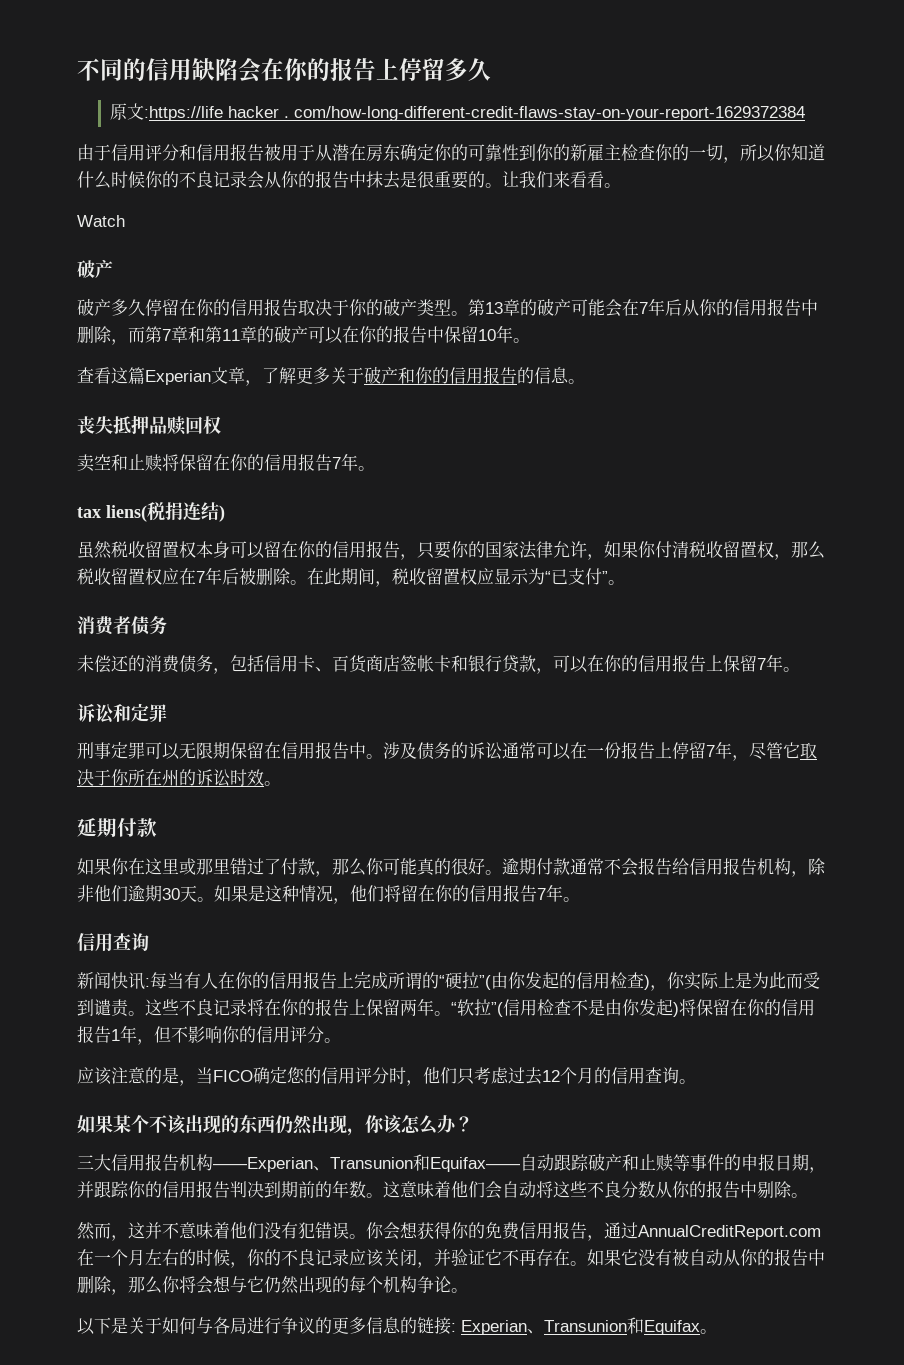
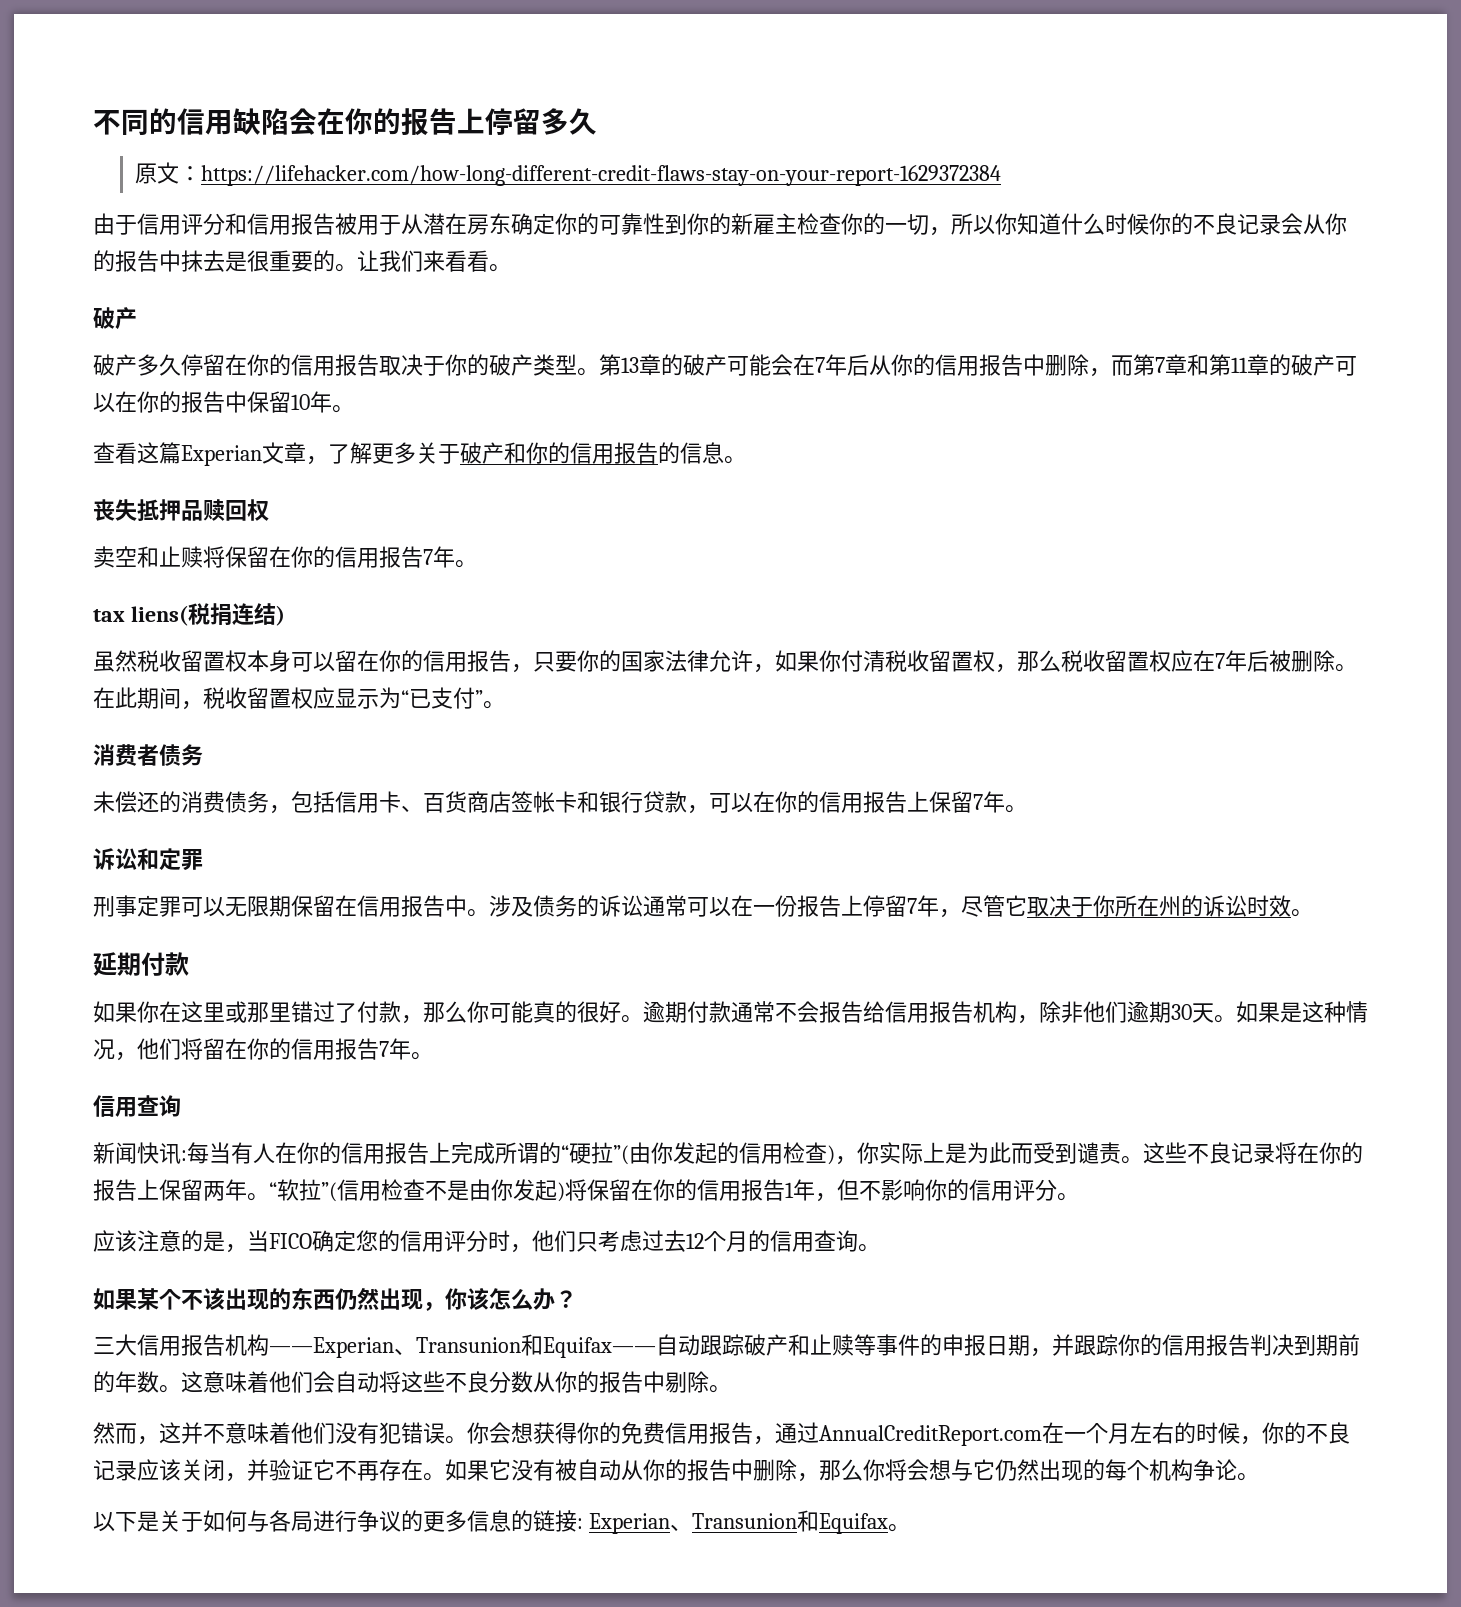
[144,106,806,121] :https://life hacker . com/how-long-different-credit-flaws-stay-on-your-report-1629372384 -> [179,165,1002,186] ：https://lifehacker.com/how-long-different-credit-flaws-stay-on-your-report-1629372384
[77,215,125,227] // Watch -> (511, 268) none

